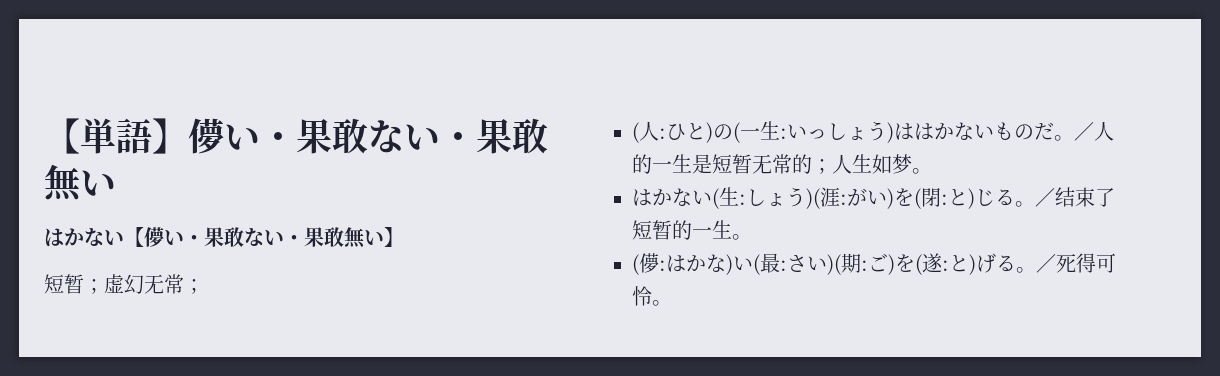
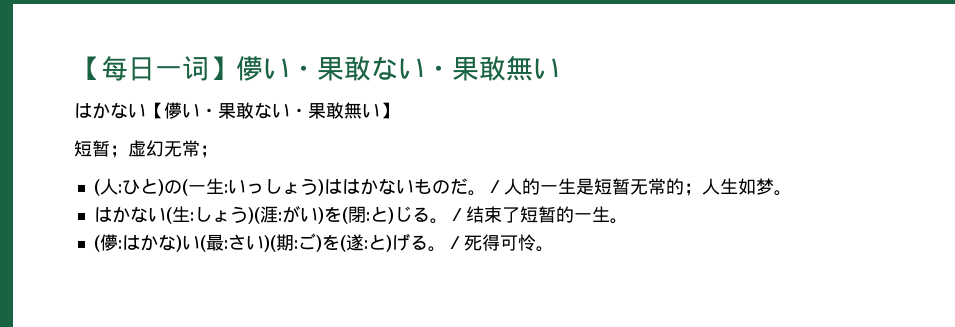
[44,118,152,154] 【単語 -> [74,56,209,81] 【每日一词

